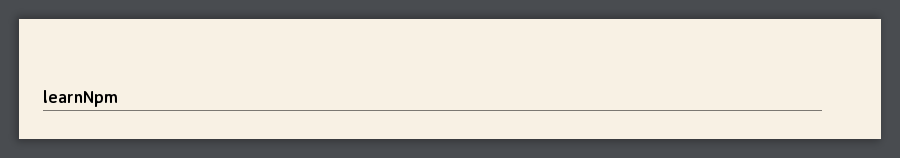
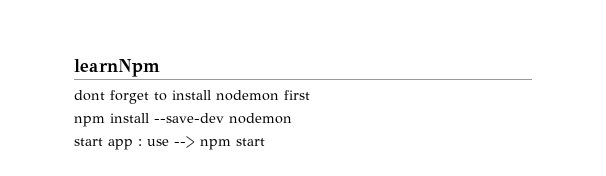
(118, 98) none -> [74,90,310,104] [74,113,292,127] [74,136,265,150] // dont forget to install nodemon first // npm install --save-dev nodemon // start app : use --> npm start

